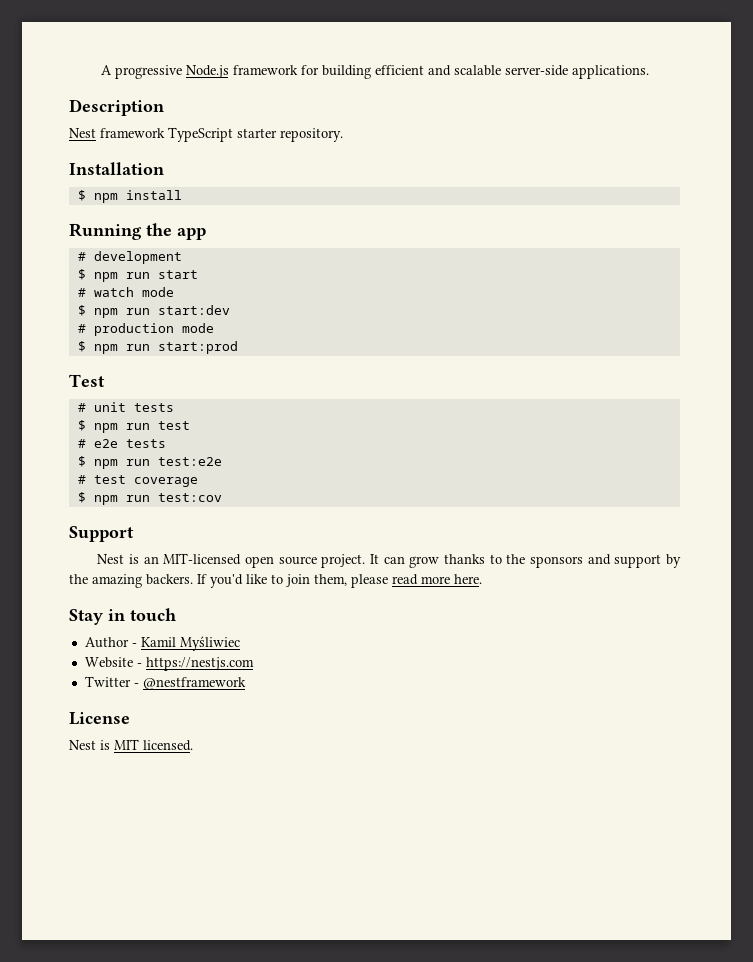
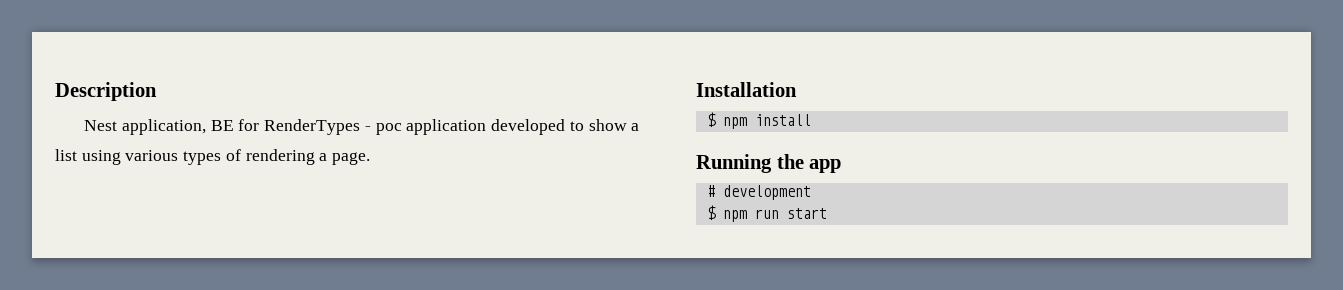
[100,65,649,79] [69,99,164,116] [69,127,343,142] A progressive Node.js framework for building efficient and scalable server-side applications. // Description // Nest framework TypeScript starter repository. -> [55,82,157,101] [84,119,640,135] [55,149,371,165] Description // Nest application, BE for RenderTypes - poc application developed to show a list using various types of rendering a page.
[77,287,174,297] [77,305,230,318] [77,323,214,336] [77,341,238,354] [69,374,105,387] [77,402,174,412] [77,420,190,433] [77,439,166,448] [77,456,222,469] [77,475,198,487] [77,492,222,505] [69,526,134,542] [97,553,682,568] [69,574,482,588] [69,608,176,625] [84,636,240,651] [84,657,254,671] [84,676,246,690] [69,712,130,725] [69,739,193,751] // # watch mode // $ npm run start:dev // # production mode // $ npm run start:prod // Test // # unit tests // $ npm run test // # e2e tests // $ npm run test:e2e // # test coverage // $ npm run test:cov // Support // Nest is an MIT-licensed open source project. It can grow thanks to the sponsors and support by the amazing backers. If you'd like to join them, please read more here. // Stay in touch // Author - Kamil Myśliwiec // Website - https://nestjs.com // Twitter - @nestframework // License // Nest is MIT licensed. -> (827, 213) none

